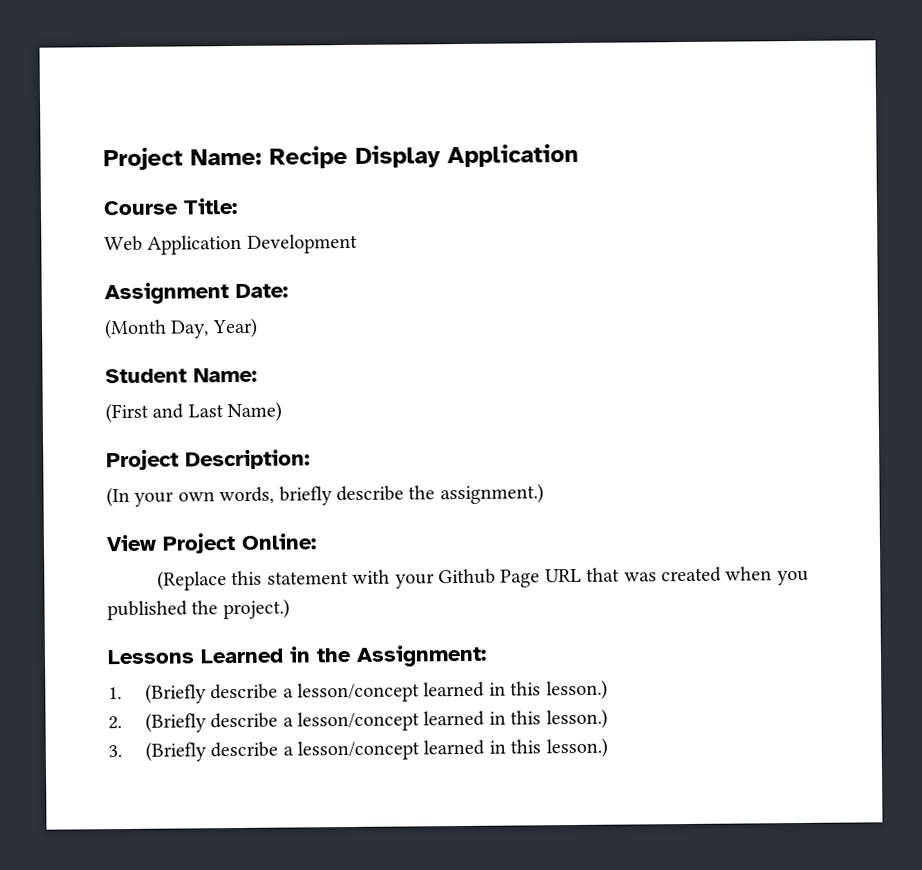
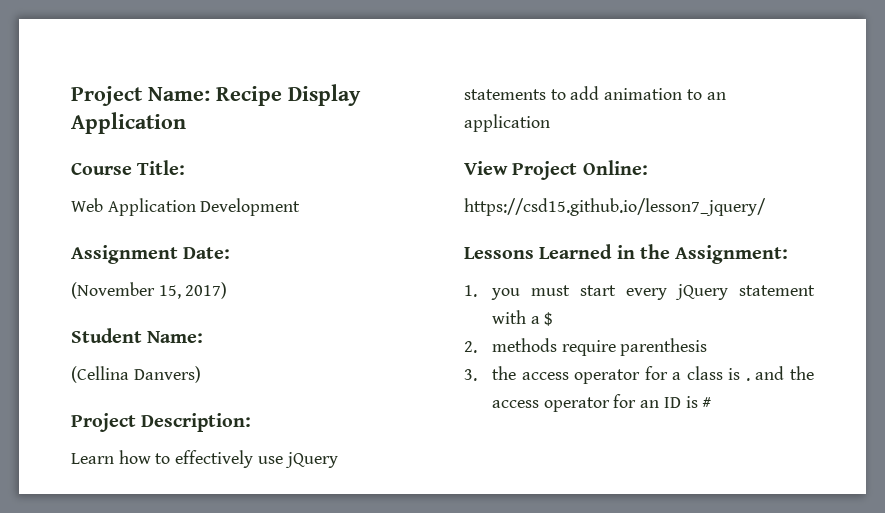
[104,317,258,340] (Month Day, Year) -> [71,282,228,299] (November 15, 2017)
[105,401,283,424] [106,449,310,471] [106,483,544,508] [106,533,317,554] [157,566,809,591] [107,598,290,621] (First and Last Name) // Project Description: // (In your own words, briefly describe the assignment.) // View Project Online: // (Replace this statement with your Github Page URL that was created when you published the project.) -> [71,366,201,383] [71,413,252,432] [71,450,338,468] [464,86,726,100] [464,114,550,132] [464,160,648,180] [464,198,766,216] (Cellina Danvers) // Project Description: // Learn how to effectively use jQuery statements to add animation to an application // View Project Online: // https://csd15.github.io/lesson7_jquery/
[144,679,608,704] [108,708,608,733] [108,737,608,762] (Briefly describe a lesson/concept learned in this lesson.) // 2. (Briefly describe a lesson/concept learned in this lesson.) // 3. (Briefly describe a lesson/concept learned in this lesson.) -> [490,284,815,300] [491,310,554,326] [464,338,708,356] [464,366,814,384] [491,394,712,412] you must start every jQuery statement with a $ // 2. methods require parenthesis // 3. the access operator for a class is . and the access operator for an ID is #

